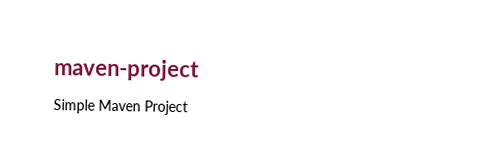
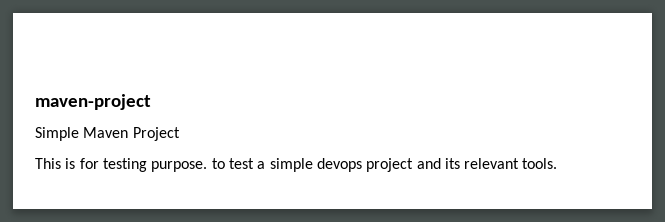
(188, 108) none -> [35,158,558,172] // This is for testing purpose. to test a simple devops project and its relevant tools.

